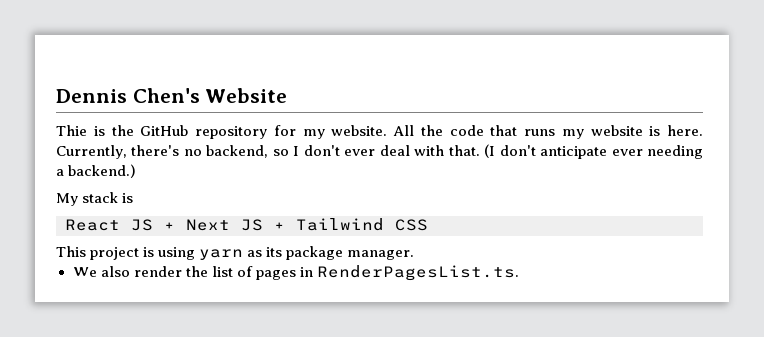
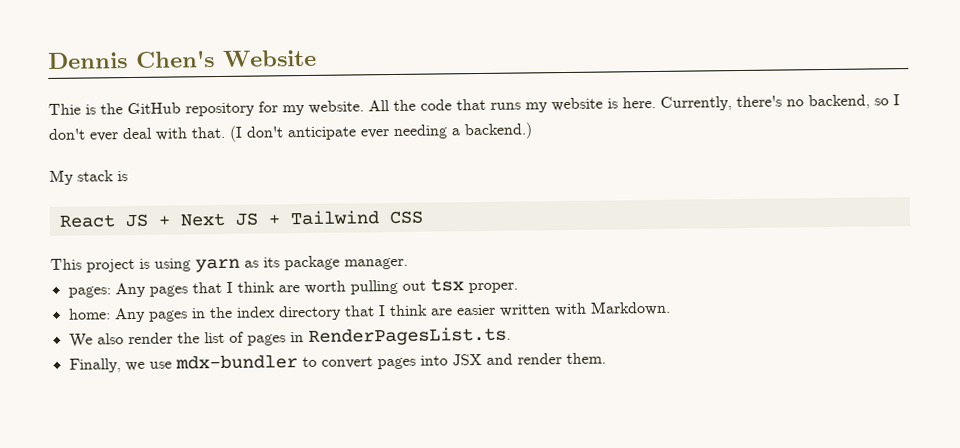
(415, 255) none -> [67,278,518,298] [67,300,671,323] // pages: Any pages that I think are worth pulling out tsx proper. // home: Any pages in the index directory that I think are easier written with Markdown.
(519, 273) none -> [68,352,606,373] // Finally, we use mdx-bundler to convert pages into JSX and render them.

